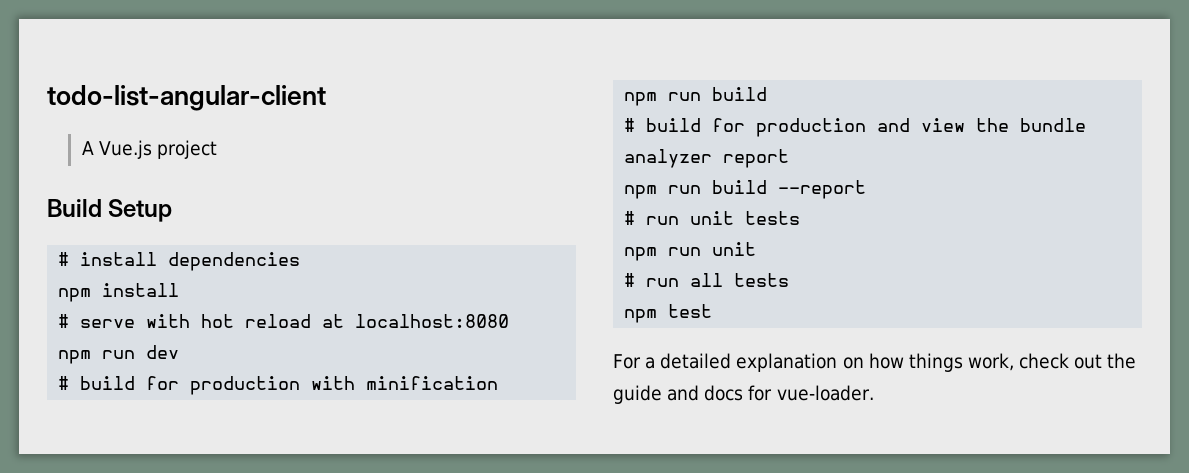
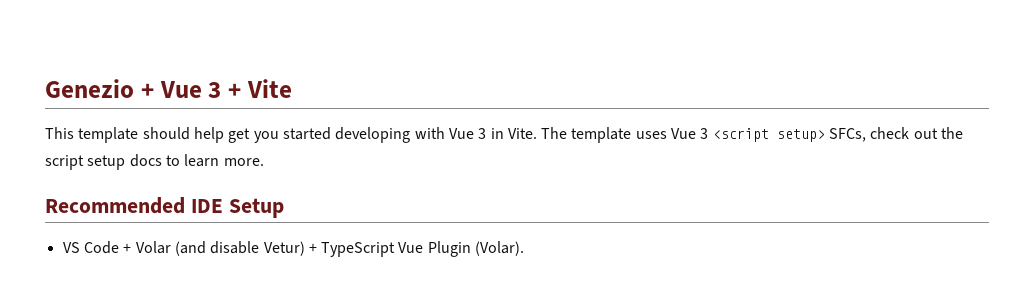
[47,85,326,111] [81,140,217,159] [47,199,173,222] [58,252,301,271] [58,283,180,302] [58,314,510,328] [58,345,180,364] [58,376,499,395] [624,87,768,106] [624,118,1087,137] [624,149,790,168] [624,180,867,199] [624,211,801,225] [624,242,757,261] [624,273,790,287] [624,304,713,323] [613,353,1137,372] [613,385,874,404] todo-list-angular-client // A Vue.js project // Build Setup // # install dependencies // npm install // # serve with hot reload at localhost:8080 // npm run dev // # build for production with minification // npm run build // # build for production and view the bundle analyzer report // npm run build --report // # run unit tests // npm run unit // # run all tests // npm test // For a detailed explanation on how things work, check out the guide and docs for vue-loader. -> [45,79,292,98] [45,127,964,143] [45,154,264,170] [45,197,284,218] [62,241,525,257] Genezio + Vue 3 + Vite // This template should help get you started developing with Vue 3 in Vite. The template uses Vue 3 <script setup> SFCs, check out the script setup docs to learn more. // Recommended IDE Setup // VS Code + Volar (and disable Vetur) + TypeScript Vue Plugin (Volar).

